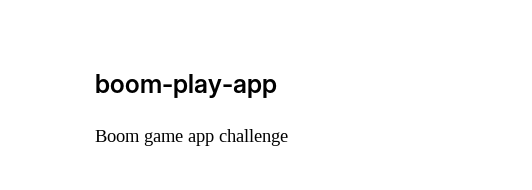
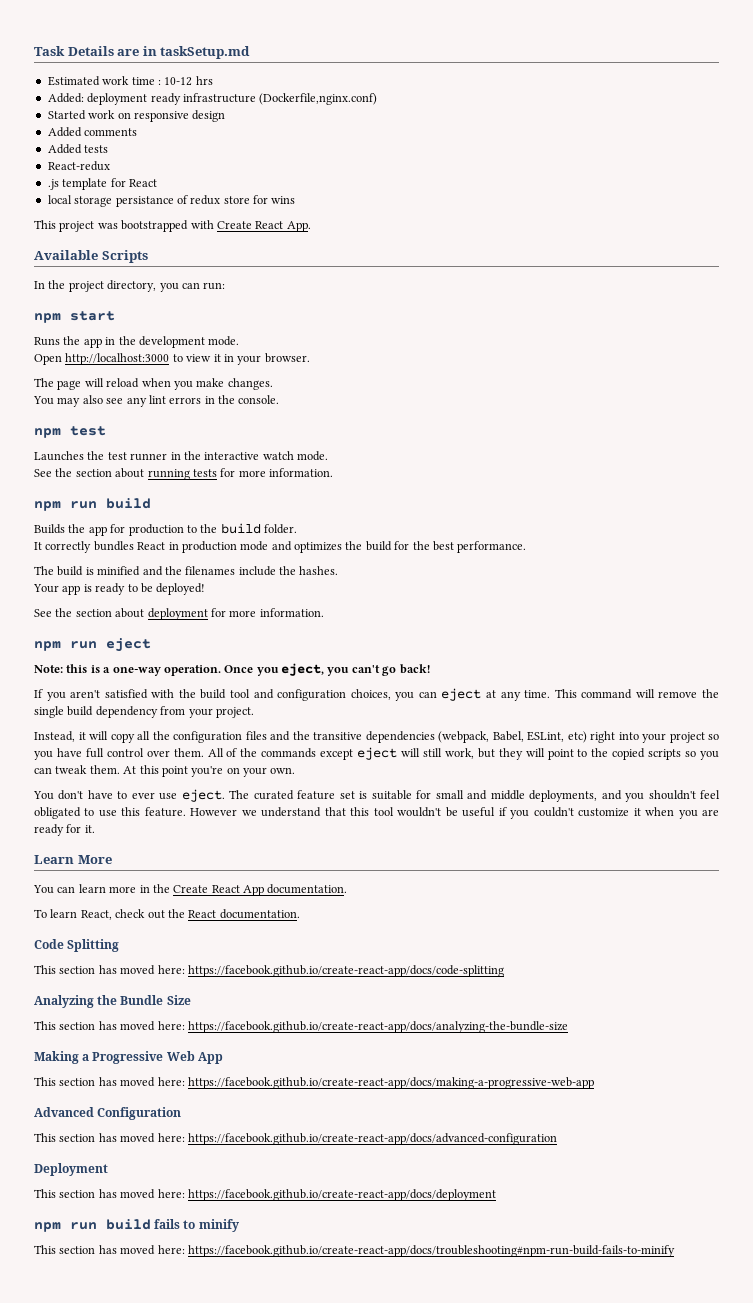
[95,74,277,98] [95,129,288,146] boom-play-app // Boom game app challenge -> [34,46,251,59] [47,76,213,86] [47,93,378,105] [47,110,226,122] [47,127,138,137] [47,144,109,154] [47,161,110,171] [47,178,157,190] [47,195,296,207] [34,220,311,232] [34,250,148,263] [34,280,226,292] [34,311,115,323] [34,336,240,348] [34,353,310,365] [34,378,273,390] [33,395,280,407] [34,426,106,438] [34,451,328,461] [34,468,333,480] [34,498,151,511] [34,523,297,536] [34,541,527,553] [34,566,339,576] [33,583,206,595] [34,608,324,620] [34,638,151,652] [34,663,430,676] [34,688,719,701] [34,706,254,718] [34,731,719,743] [34,747,719,760] [34,765,296,777] [33,789,721,802] [34,807,720,819] [34,824,95,836] [34,855,112,864] [33,884,348,896] [34,909,300,920] [34,939,120,952] [34,965,504,977] [34,995,191,1008] [34,1021,568,1033] [34,1051,223,1064] [34,1077,594,1089] [34,1107,182,1120] [34,1133,557,1145] [34,1163,108,1176] [34,1189,496,1201] [34,1219,239,1232] [34,1245,675,1257] Task Details are in taskSetup.md // Estimated work time : 10-12 hrs // Added: deployment ready infrastructure (Dockerfile,nginx.conf) // Started work on responsive design // Added comments // Added tests // React-redux // .js template for React // local storage persistance of redux store for wins // This project was bootstrapped with Create React App. // Available Scripts // In the project directory, you can run: // npm start // Runs the app in the development mode. // Open http://localhost:3000 to view it in your browser. // The page will reload when you make changes. // You may also see any lint errors in the console. // npm test // Launches the test runner in the interactive watch mode. // See the section about running tests for more information. // npm run build // Builds the app for production to the build folder. // It correctly bundles React in production mode and optimizes the build for the best performance. // The build is minified and the filenames include the hashes. // Your app is ready to be deployed! // See the section about deployment for more information. // npm run eject // Note: this is a one-way operation. Once you eject, you can't go back! // If you aren't satisfied with the build tool and configuration choices, you can eject at any time. This command will remove the single build dependency from your project. // Instead, it will copy all the configuration files and the transitive dependencies (webpack, Babel, ESLint, etc) right into your project so you have full control over them. All of the commands except eject will still work, but they will point to the copied scripts so you can tweak them. At this point you're on your own. // You don't have to ever use eject. The curated feature set is suitable for small and middle deployments, and you shouldn't feel obligated to use this feature. However we understand that this tool wouldn't be useful if you couldn't customize it when you are ready for it. // Learn More // You can learn more in the Create React App documentation. // To learn React, check out the React documentation. // Code Splitting // This section has moved here: https://facebook.github.io/create-react-app/docs/code-splitting // Analyzing the Bundle Size // This section has moved here: https://facebook.github.io/create-react-app/docs/analyzing-the-bundle-size // Making a Progressive Web App // This section has moved here: https://facebook.github.io/create-react-app/docs/making-a-progressive-web-app // Advanced Configuration // This section has moved here: https://facebook.github.io/create-react-app/docs/advanced-configuration // Deployment // This section has moved here: https://facebook.github.io/create-react-app/docs/deployment // npm run build fails to minify // This section has moved here: https://facebook.github.io/create-react-app/docs/troubleshooting#npm-run-build-fails-to-minify

